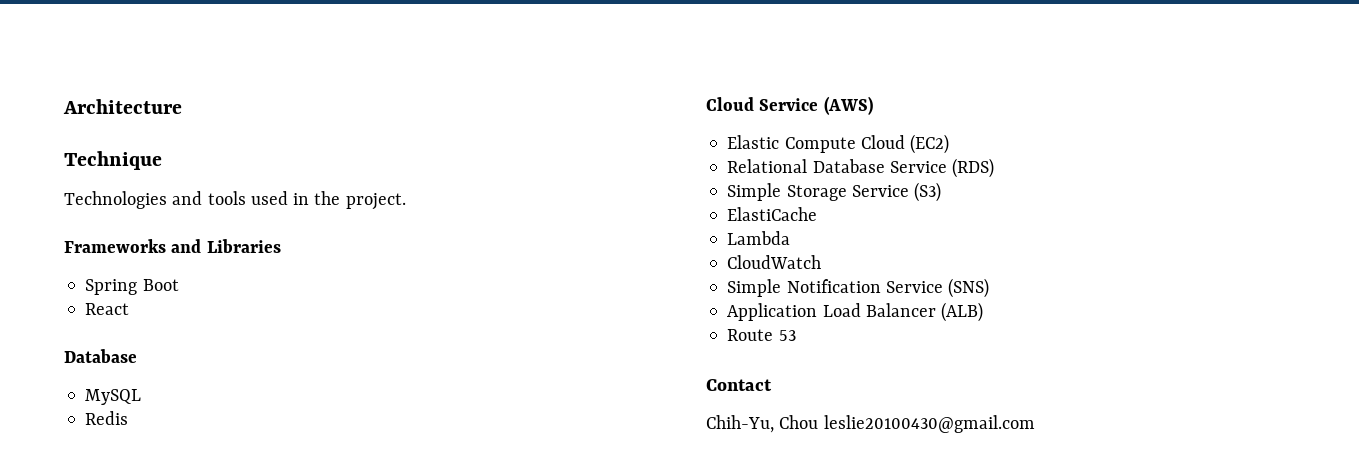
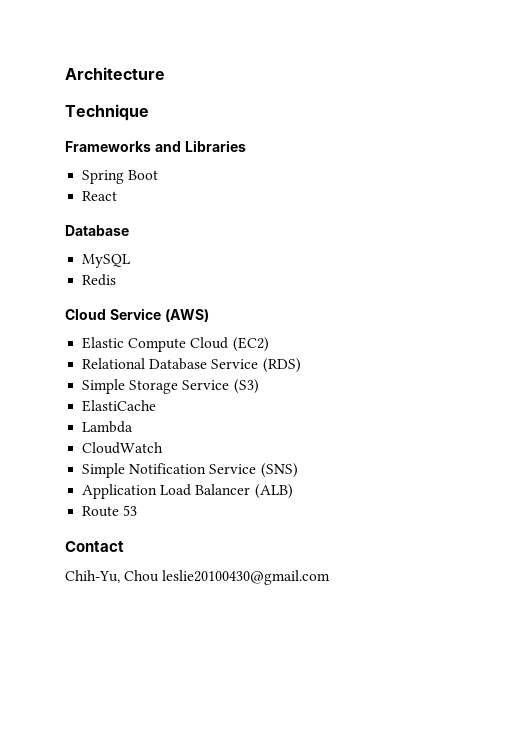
[64,191,406,210] // Technologies and tools used in the project. -> (149, 112) none

